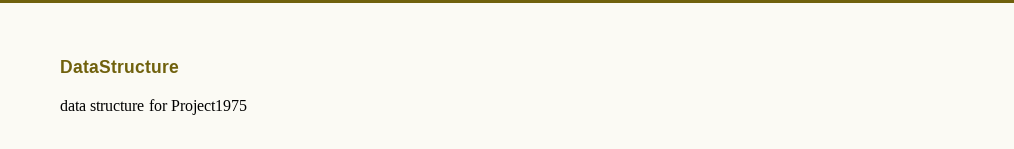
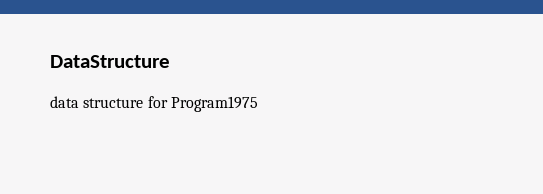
[170,100,247,115] Project1975 -> [170,96,258,112] Program1975

